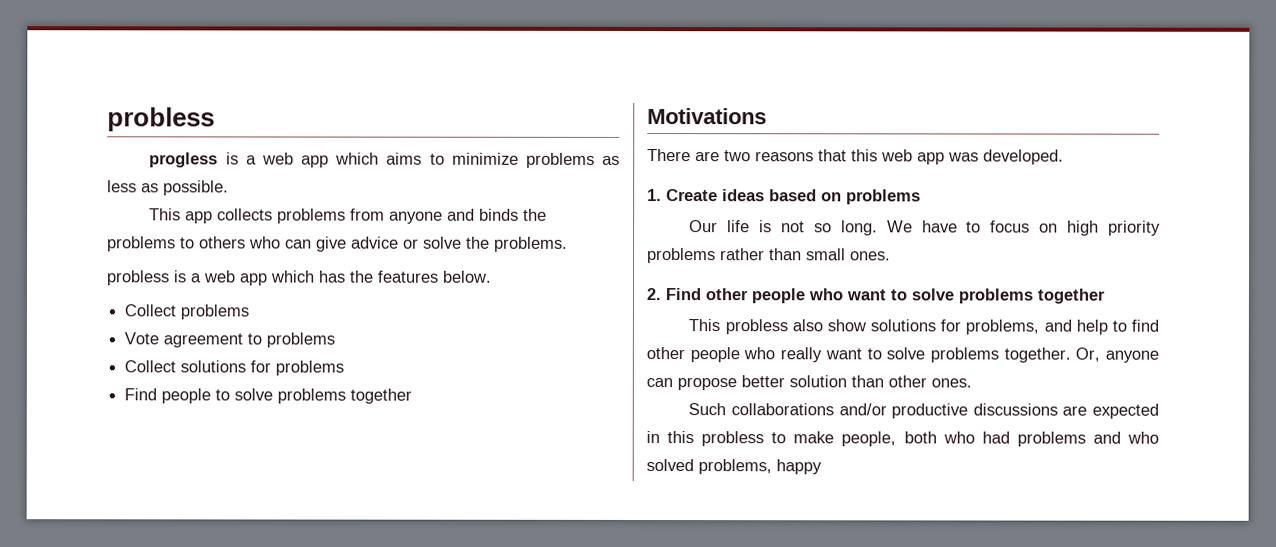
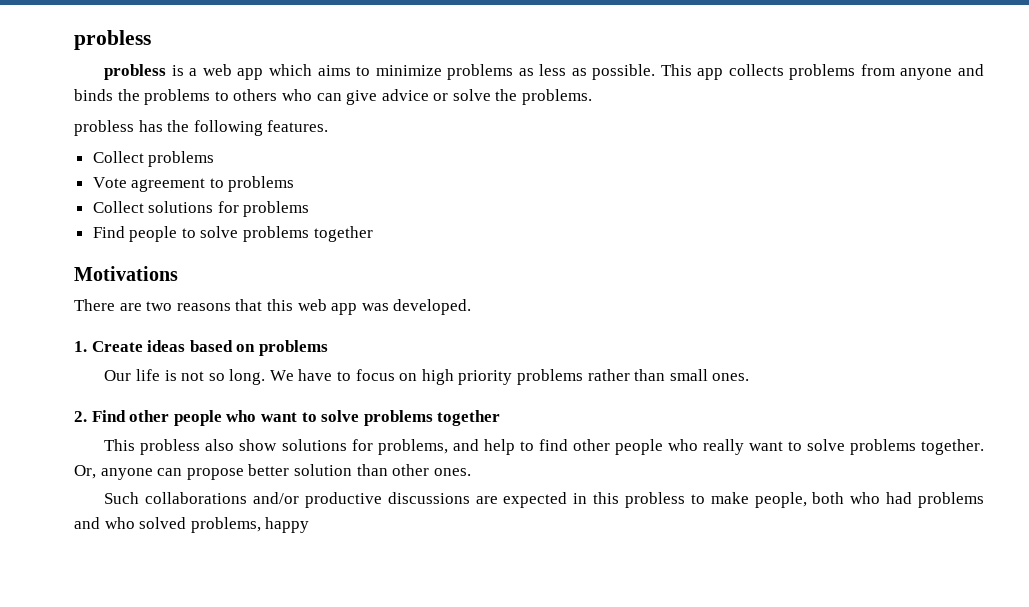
[149,152,219,168] progless -> [104,64,167,80] probless
(229, 188) // -> (656, 72) none
[173,270,492,286] is a web app which has the features below. -> [138,120,329,136] has the following features.

